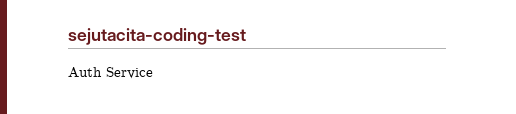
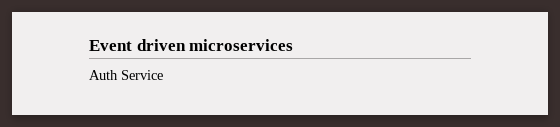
[68,28,246,45] sejutacita-coding-test -> [89,39,294,51] Event driven microservices

